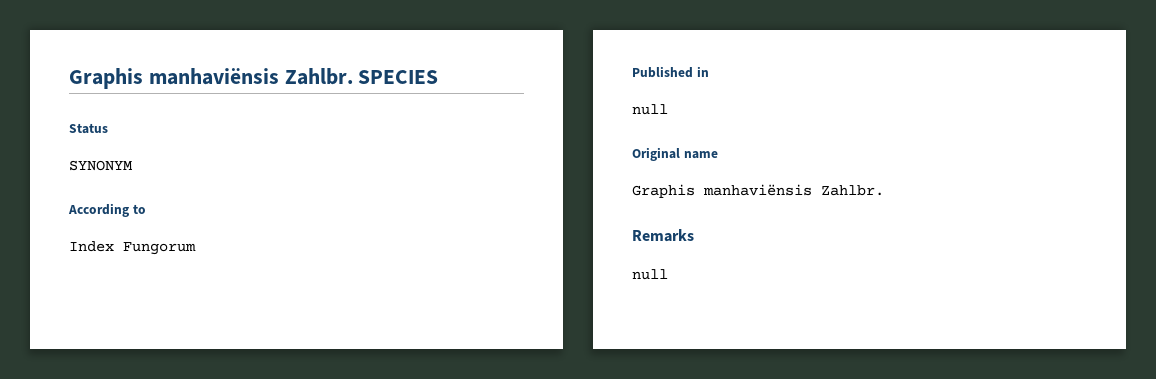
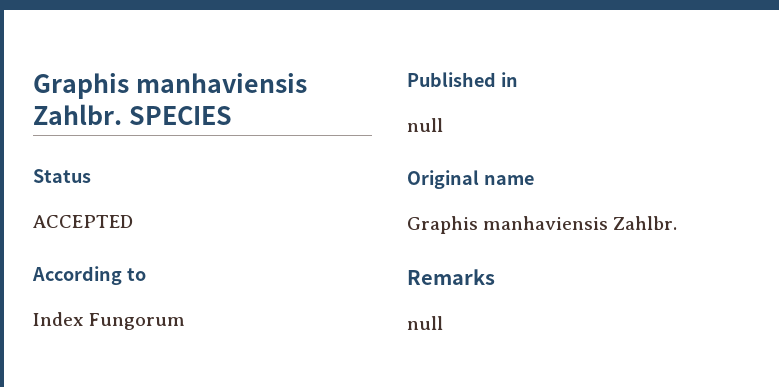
[69,68,279,89] Graphis manhaviënsis -> [33,73,307,99] Graphis manhaviensis
[69,160,133,171] SYNONYM -> [33,215,133,228] ACCEPTED
[703,184,812,196] manhaviënsis -> [483,216,609,230] manhaviensis

